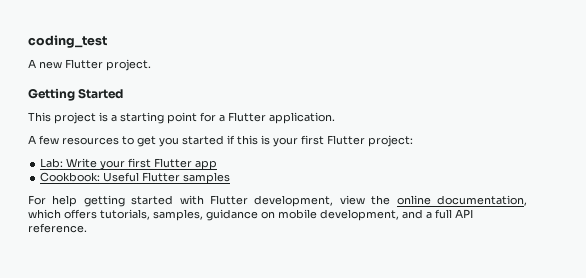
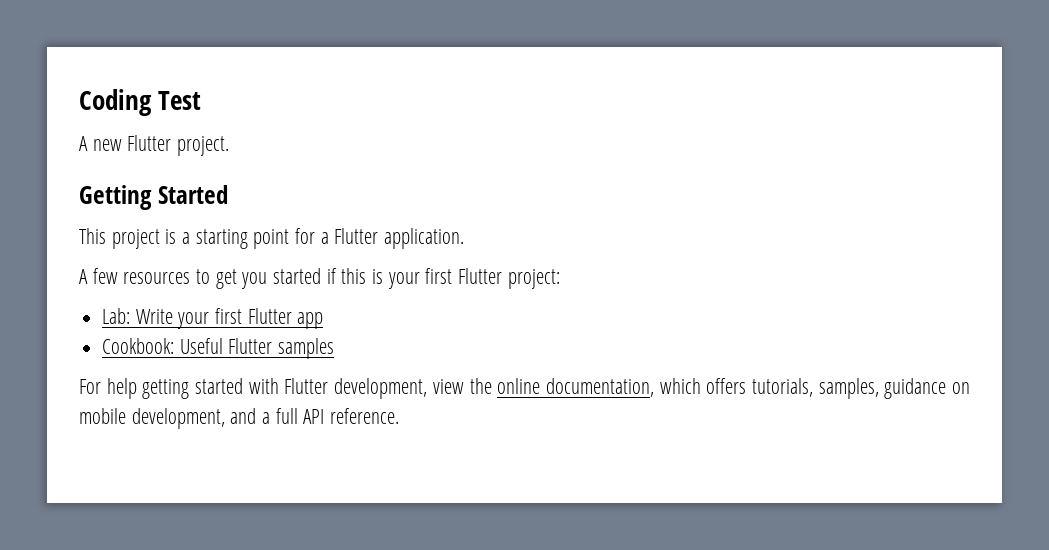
[28,35,107,48] coding_test -> [79,89,202,116] Coding Test

